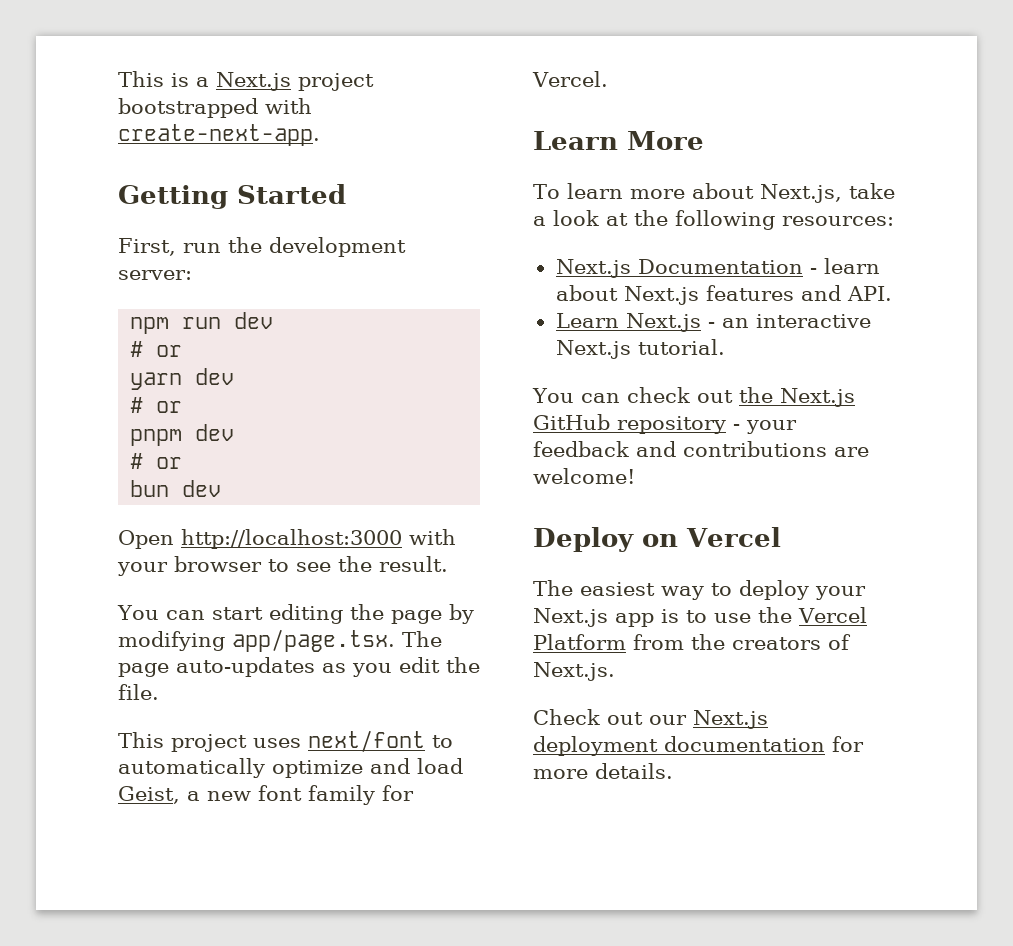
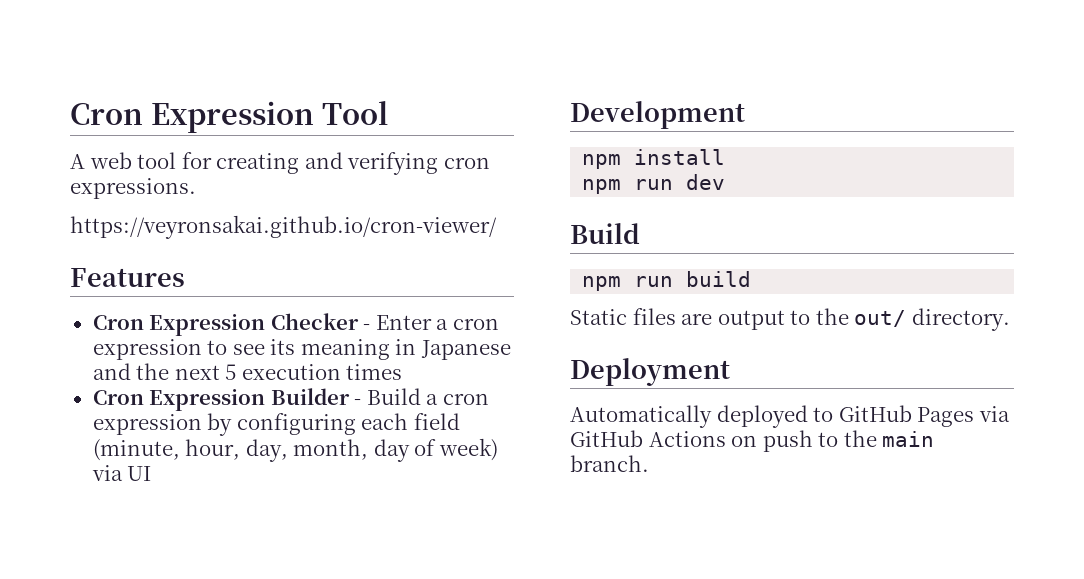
[118,71,374,91] [118,98,312,118] [118,124,320,146] [118,184,346,209] [118,237,406,257] [118,270,192,280] [130,312,274,334] [130,341,183,357] [130,368,235,390] [130,397,183,413] [130,424,235,446] [130,453,183,469] [130,480,222,497] [118,529,456,549] [117,556,448,576] [117,604,474,624] [118,629,442,652] [118,657,480,677] [118,684,159,700] [118,730,453,752] [118,758,463,778] [118,785,414,805] [532,71,608,87] [533,131,704,150] [533,183,895,203] [533,210,894,230] [555,258,880,278] [555,285,892,305] [555,313,871,332] [555,339,725,359] [532,387,855,407] [533,414,797,434] [533,441,869,457] [533,468,635,484] [533,527,781,552] [533,580,866,600] [533,607,867,627] [533,634,851,650] [533,662,615,681] [533,709,768,729] [533,736,864,756] [533,763,673,779] This is a Next.js project bootstrapped with create-next-app. // Getting Started // First, run the development server: // npm run dev // # or // yarn dev // # or // pnpm dev // # or // bun dev // Open http://localhost:3000 with your browser to see the result. // You can start editing the page by modifying app/page.tsx. The page auto-updates as you edit the file. // This project uses next/font to automatically optimize and load Geist, a new font family for Vercel. // Learn More // To learn more about Next.js, take a look at the following resources: // Next.js Documentation - learn about Next.js features and API. // Learn Next.js - an interactive Next.js tutorial. // You can check out the Next.js GitHub repository - your feedback and contributions are welcome! // Deploy on Vercel // The easiest way to deploy your Next.js app is to use the Vercel Platform from the creators of Next.js. // Check out our Next.js deployment documentation for more details. -> [70,101,388,133] [70,152,490,175] [70,178,196,199] [70,215,497,239] [70,268,185,287] [92,313,499,336] [92,339,511,360] [92,363,403,380] [92,388,489,411] [92,413,460,436] [92,438,498,462] [91,465,152,481] [570,101,745,129] [582,149,726,169] [582,174,726,194] [570,223,640,244] [582,271,752,291] [570,308,1010,331] [570,358,730,386] [570,405,1010,428] [570,430,935,452] [570,455,649,472] Cron Expression Tool // A web tool for creating and verifying cron expressions. // https://veyronsakai.github.io/cron-viewer/ // Features // Cron Expression Checker - Enter a cron expression to see its meaning in Japanese and the next 5 execution times // Cron Expression Builder - Build a cron expression by configuring each field (minute, hour, day, month, day of week) via UI // Development // npm install // npm run dev // Build // npm run build // Static files are output to the out/ directory. // Deployment // Automatically deployed to GitHub Pages via GitHub Actions on push to the main branch.

